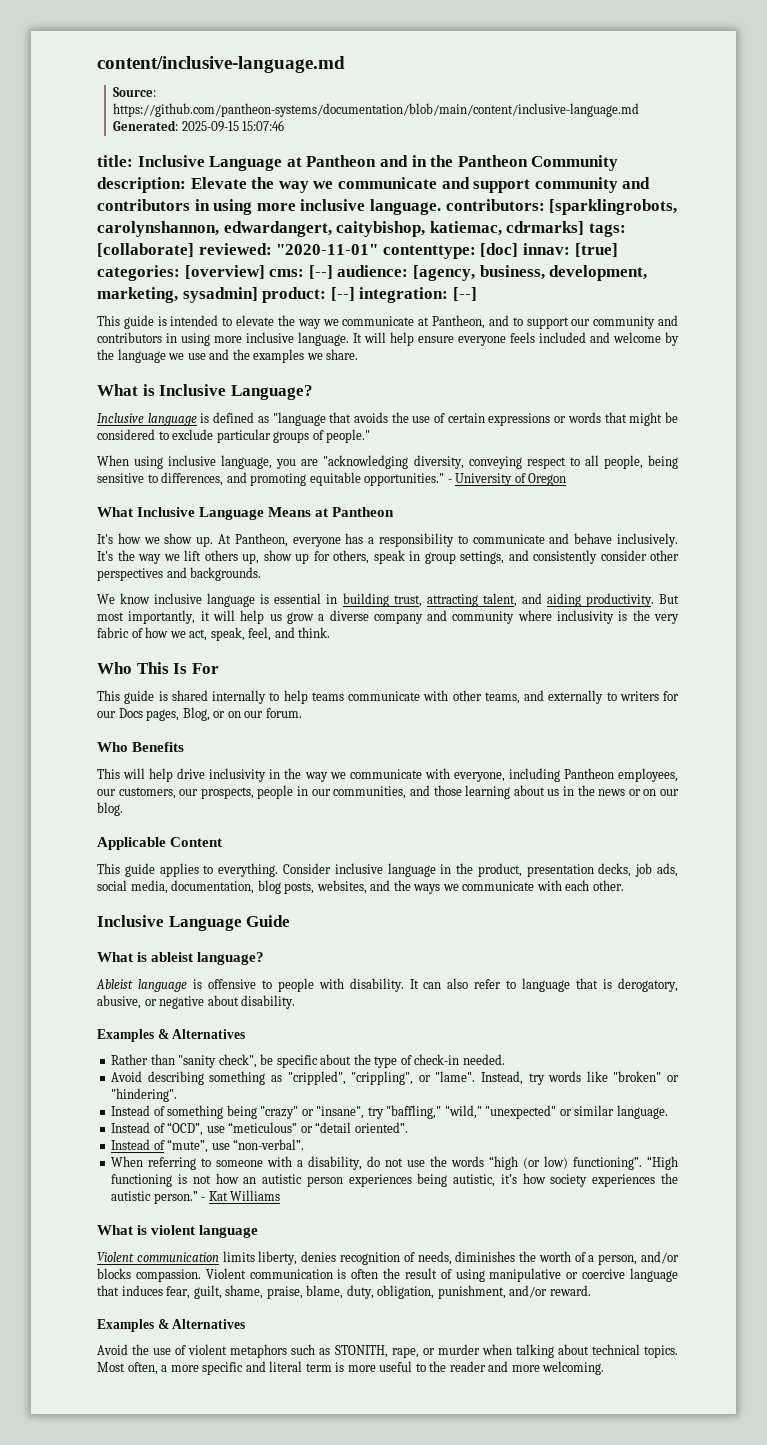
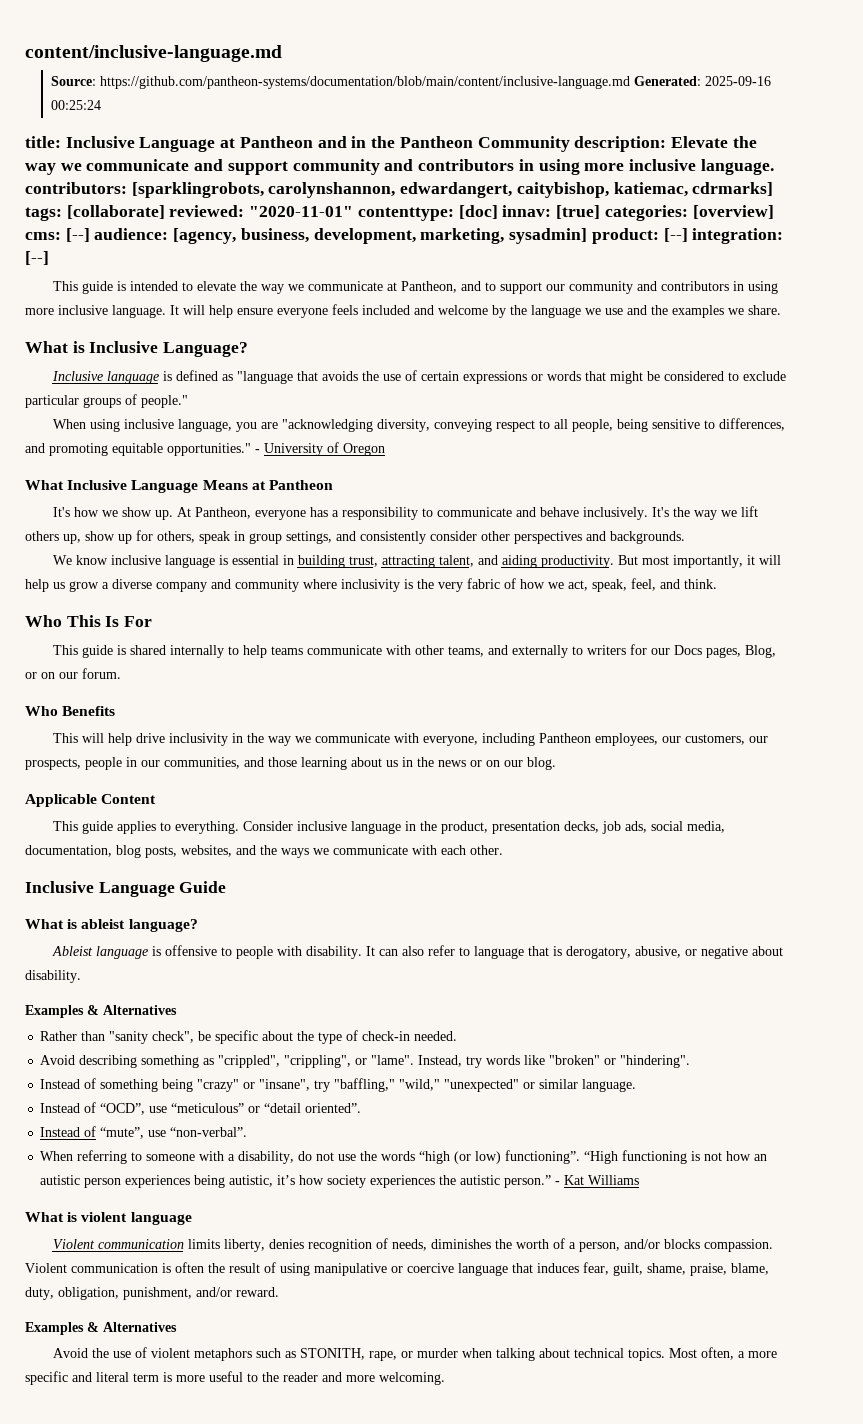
[181,120,285,132] 2025-09-15 15:07:46 -> [705,76,772,86] [51,100,102,110] 2025-09-16 00:25:24

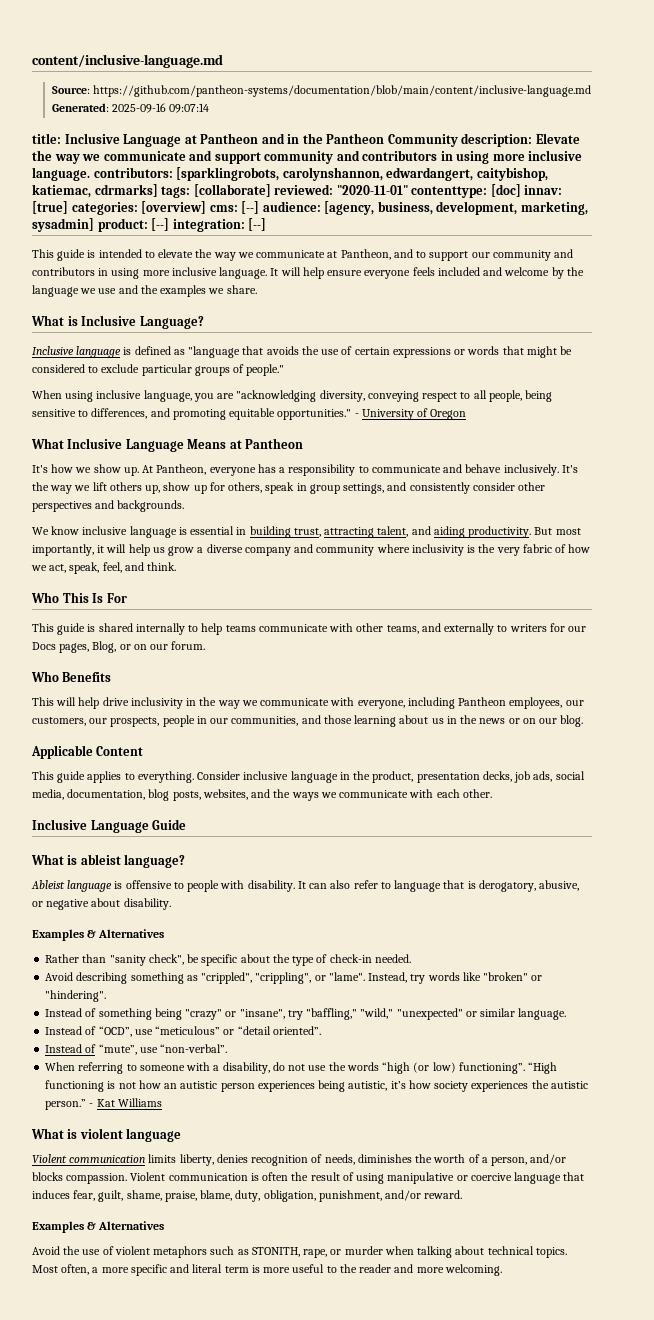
[51,100,102,110] 00:25:24 -> [169,103,210,113] 09:07:14

